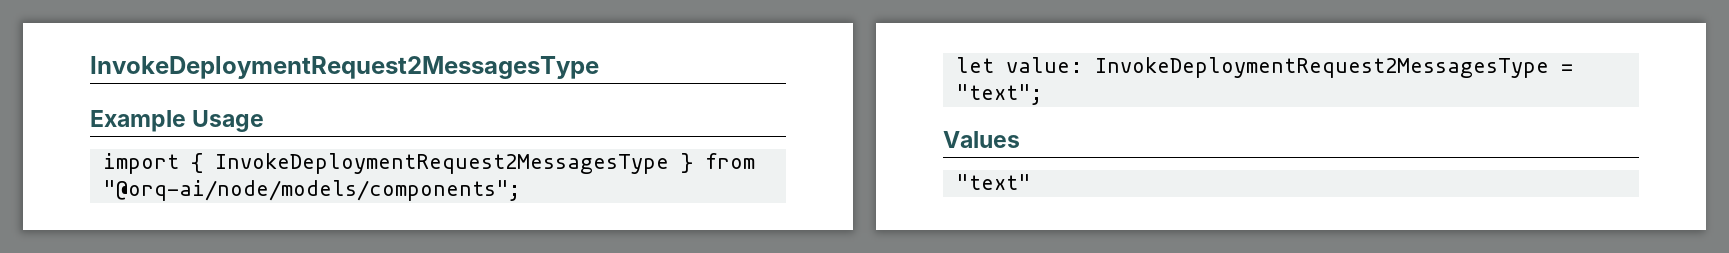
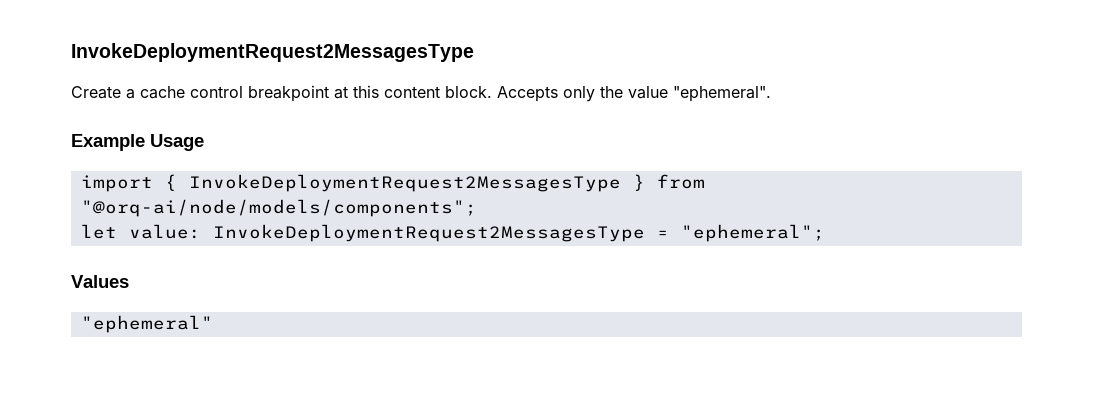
[90,56,599,79] InvokeDeploymentRequest2MessagesType -> [71,43,474,62] [71,85,771,102] InvokeDeploymentRequest2MessagesType // Create a cache control breakpoint at this content block. Accepts only the value "ephemeral".
[955,84,1043,105] "text"; -> [680,224,825,242] "ephemeral";
[955,174,1031,190] "text" -> [80,315,213,333] "ephemeral"

